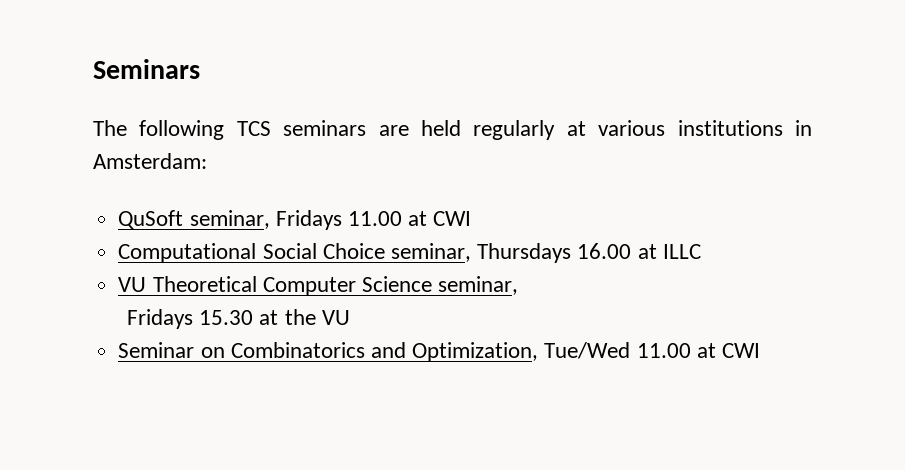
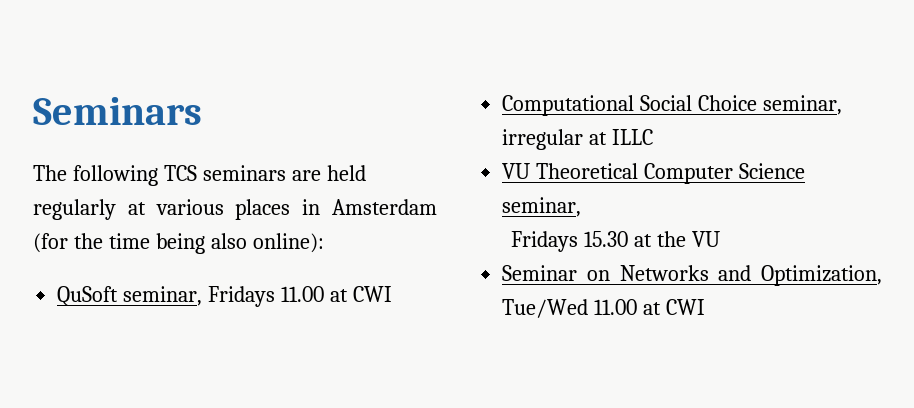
[677,120,812,136] [93,153,207,169] institutions in Amsterdam: -> [235,199,437,220] [33,233,324,254] places in Amsterdam (for the time being also online):
[477,243,632,263] Thursdays 16.00 -> [502,129,584,150] irregular
[230,342,365,358] Combinatorics -> [619,265,709,281] Networks

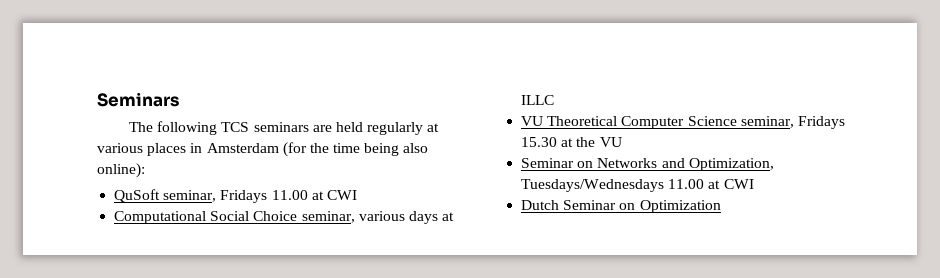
[502,129,584,150] irregular -> [358,211,438,224] various days
(582, 207) // -> (794, 122) none
[502,299,706,318] Tue/Wed 11.00 at CWI -> [521,179,754,192] [521,200,721,213] Tuesdays/Wednesdays 11.00 at CWI // Dutch Seminar on Optimization

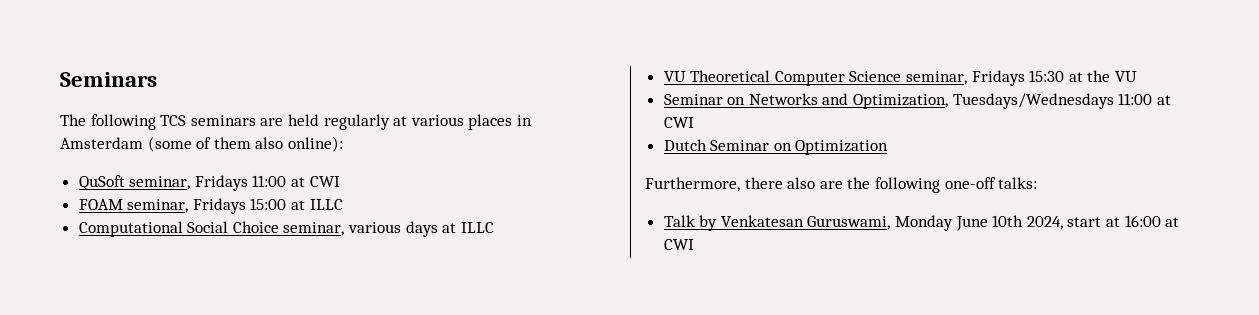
[282,142,400,157] (for the time being -> [147,136,251,152] (some of them
[271,190,357,200] 11.00 at CWI -> [252,175,340,187] [78,198,343,214] 11:00 at CWI // FOAM seminar, Fridays 15:00 at ILLC
[521,137,558,147] 15.30 -> [1029,70,1065,82] 15:30
[668,179,705,189] 11.00 -> [1118,93,1153,105] 11:00
(721, 206) none -> [645,177,1038,193] [663,215,1180,231] [663,239,694,250] // Furthermore, there also are the following one-off talks: // Talk by Venkatesan Guruswami, Monday June 10th 2024, start at 16:00 at CWI

